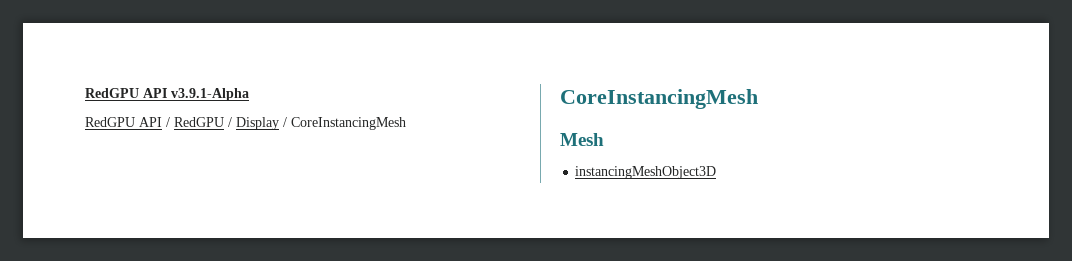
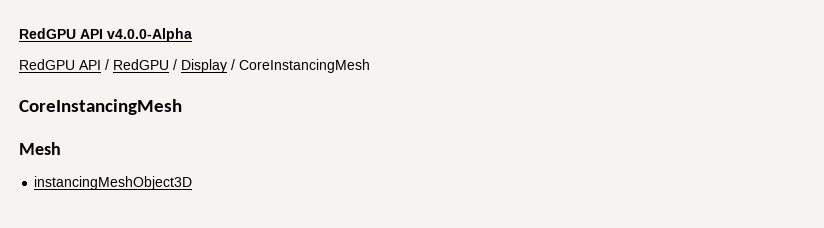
[85,88,249,101] RedGPU API v3.9.1-Alpha -> [19,28,192,42] RedGPU API v4.0.0-Alpha

